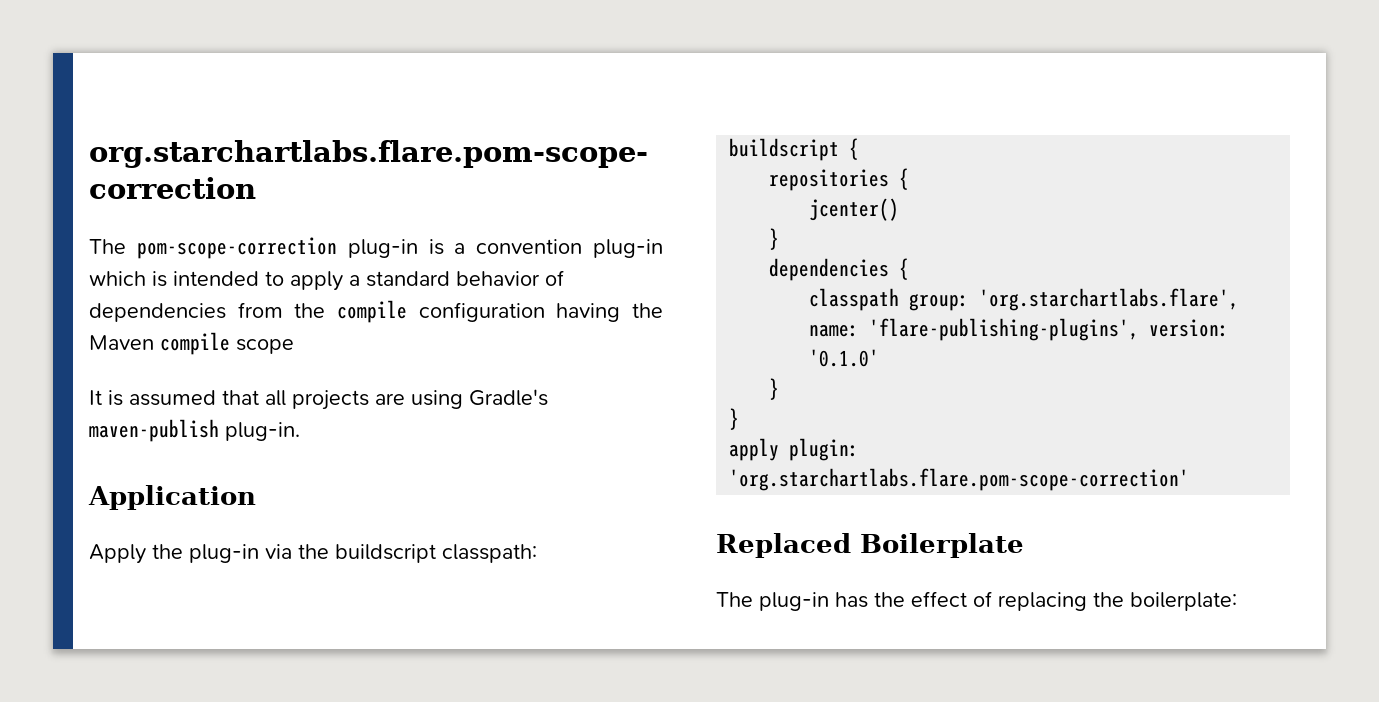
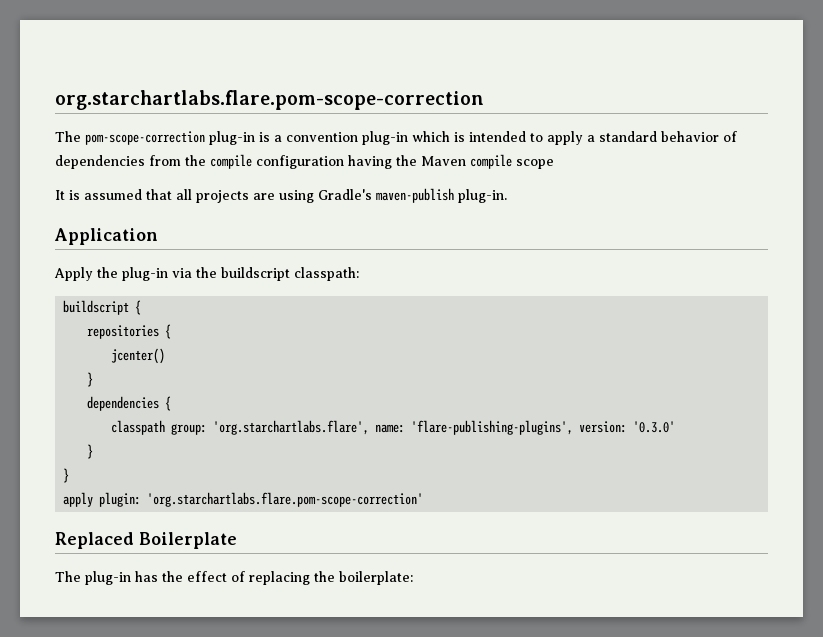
[809,349,880,367] '0.1.0' -> [633,421,676,433] '0.3.0'

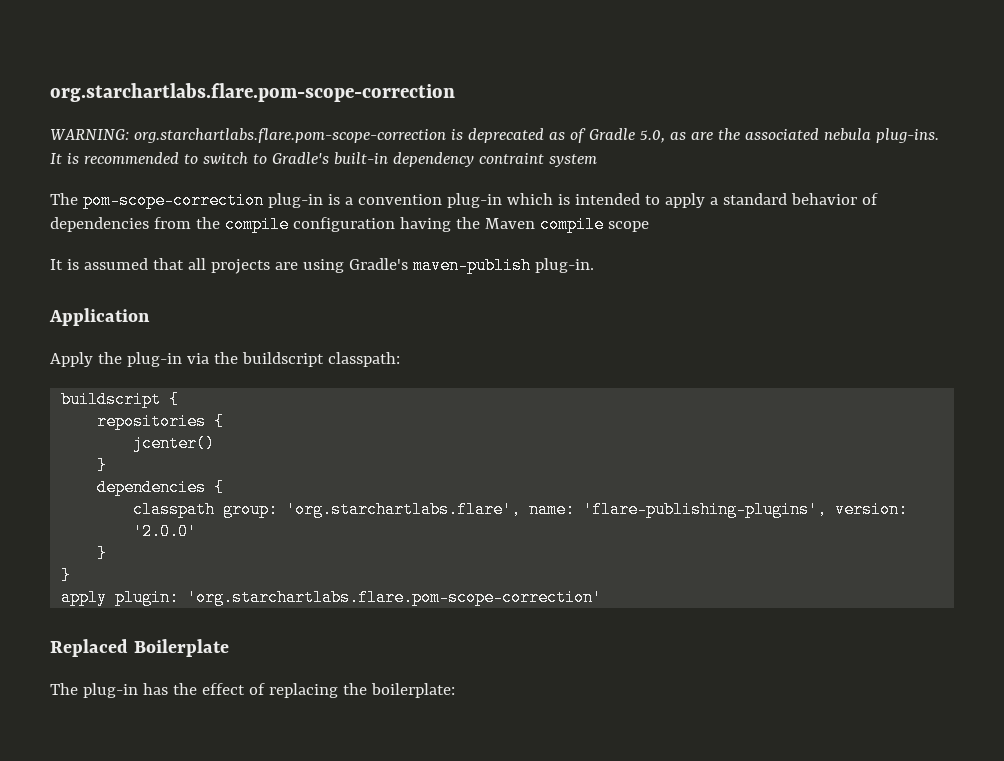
[55,90,484,110] org.starchartlabs.flare.pom-scope-correction -> [50,83,455,102] [50,128,939,143] [50,152,597,167] org.starchartlabs.flare.pom-scope-correction // WARNING: org.starchartlabs.flare.pom-scope-correction is deprecated as of Gradle 5.0, as are the associated nebula plug-ins. It is recommended to switch to Gradle's built-in dependency contraint system
[633,421,676,433] '0.3.0' -> [133,523,198,540] '2.0.0'

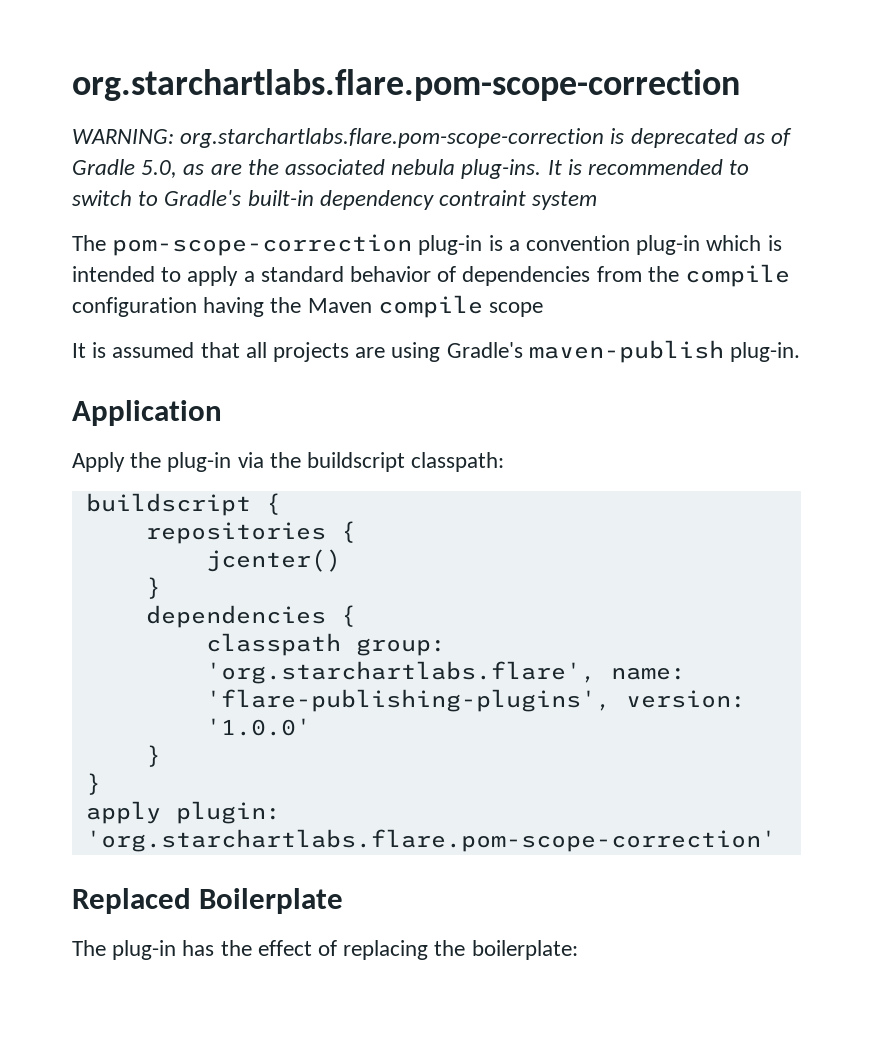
[133,523,198,540] '2.0.0' -> [205,718,311,736] '1.0.0'

